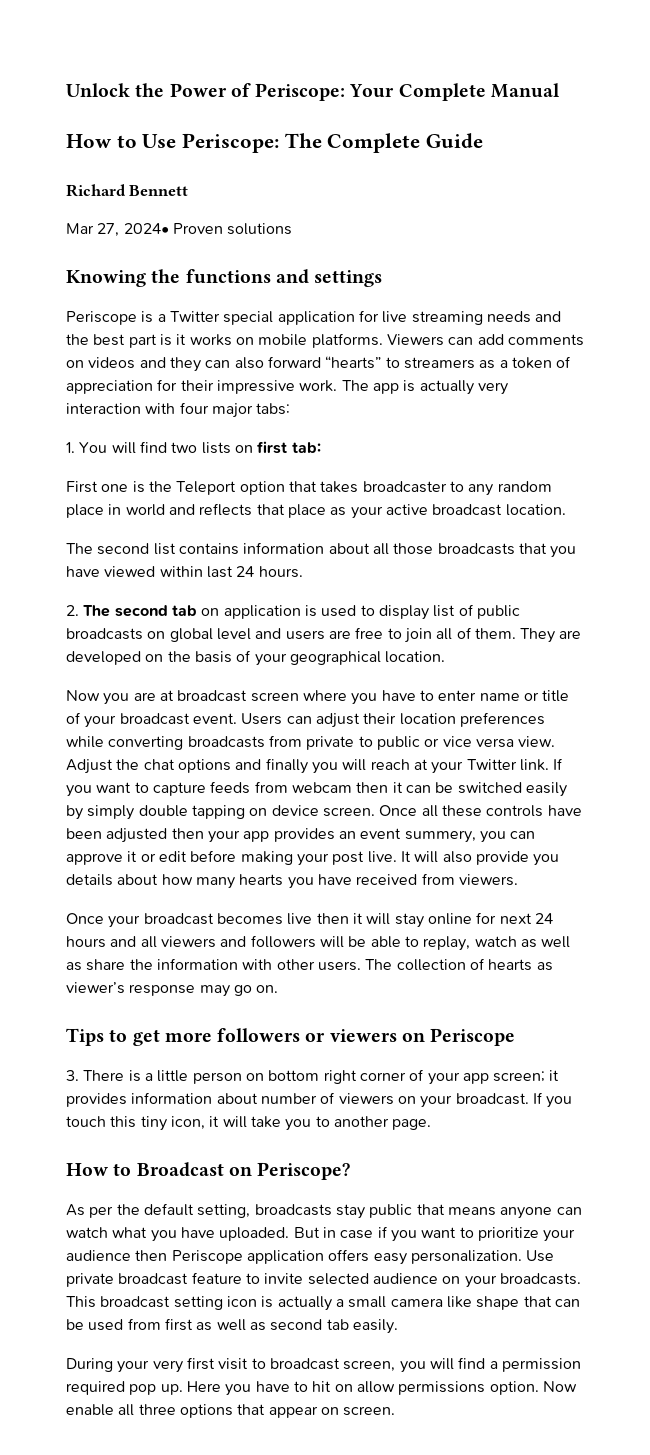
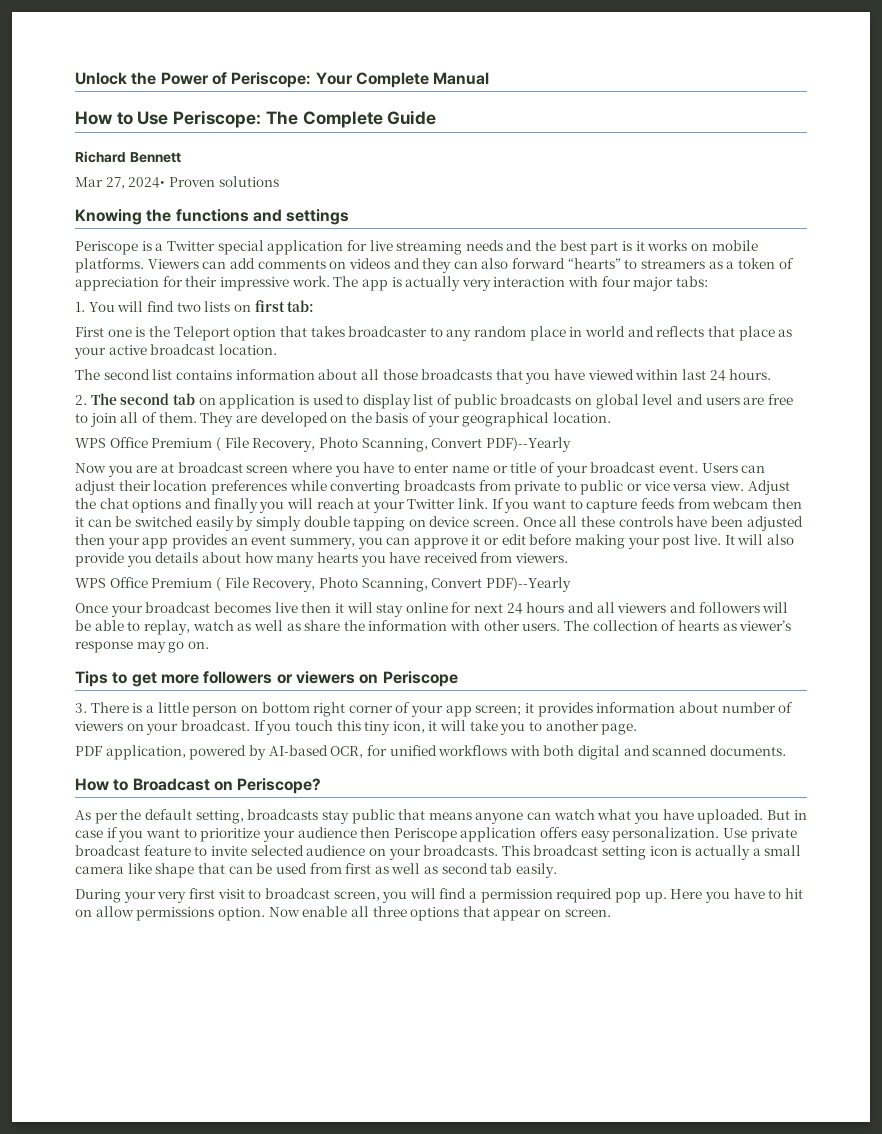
(446, 657) none -> [75,437,571,452] // WPS Office Premium ( File Recovery, Photo Scanning, Convert PDF)--Yearly
(518, 880) none -> [75,577,571,592] // WPS Office Premium ( File Recovery, Photo Scanning, Convert PDF)--Yearly
(432, 1124) none -> [75,745,787,760] // PDF application, powered by AI-based OCR, for unified workflows with both digital and scanned documents.

